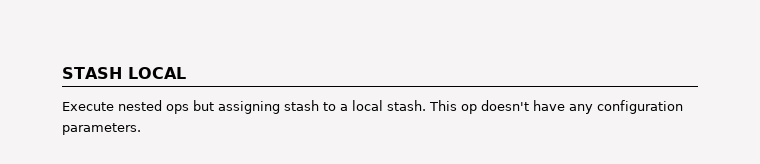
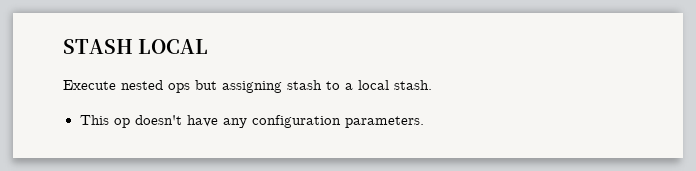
(426, 105) none -> (432, 85) //

